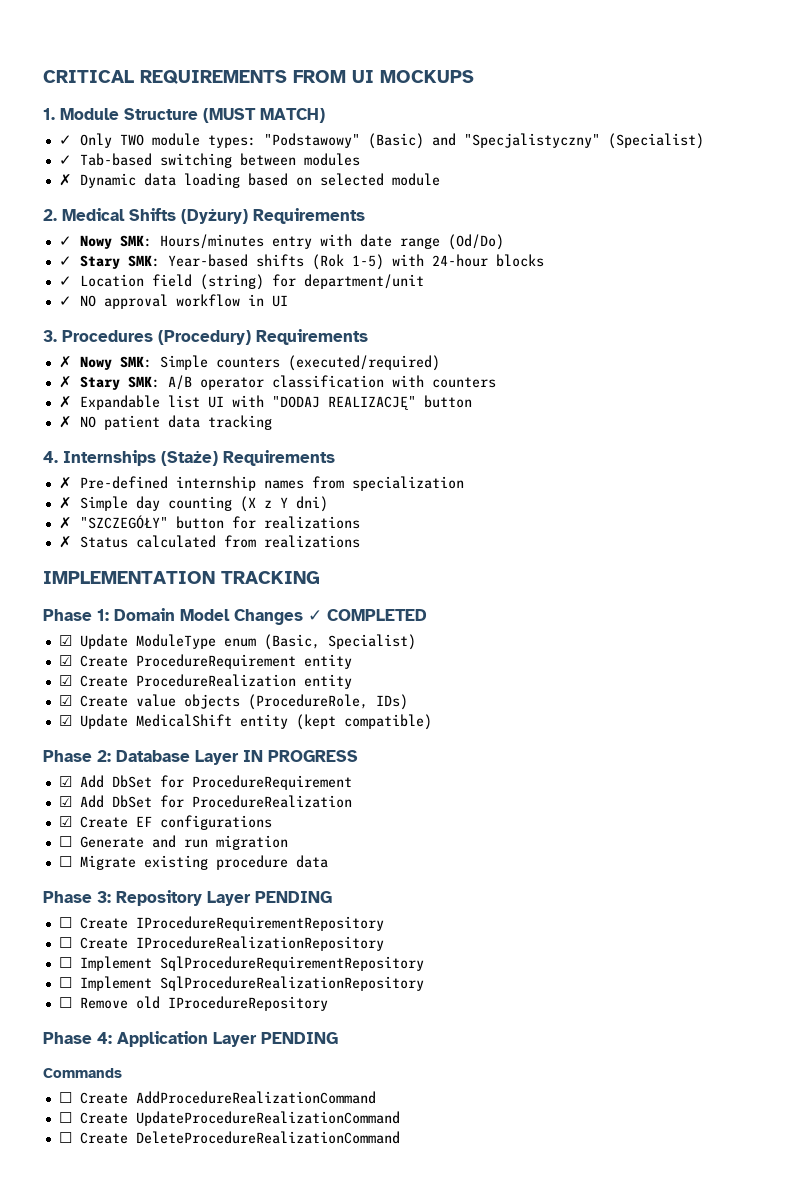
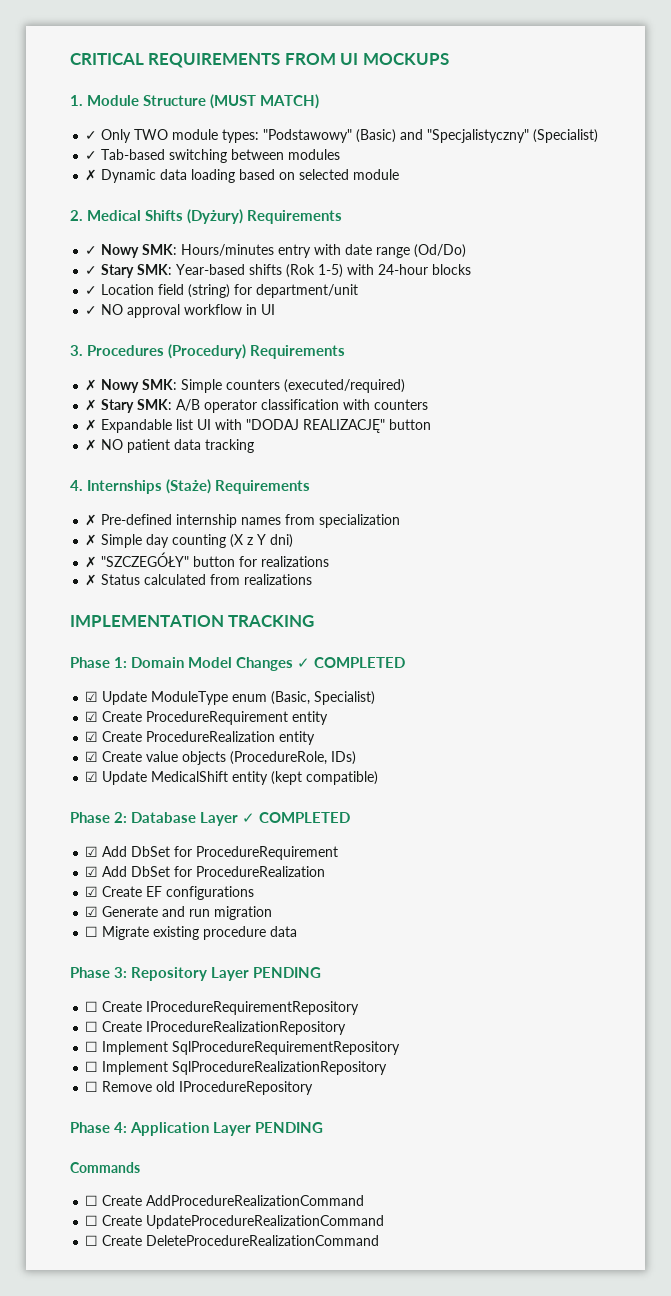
[243,750,358,762] IN PROGRESS -> [242,812,351,823] ✓ COMPLETED
[58,836,72,847] ☐ -> [85,906,99,917] ☑

